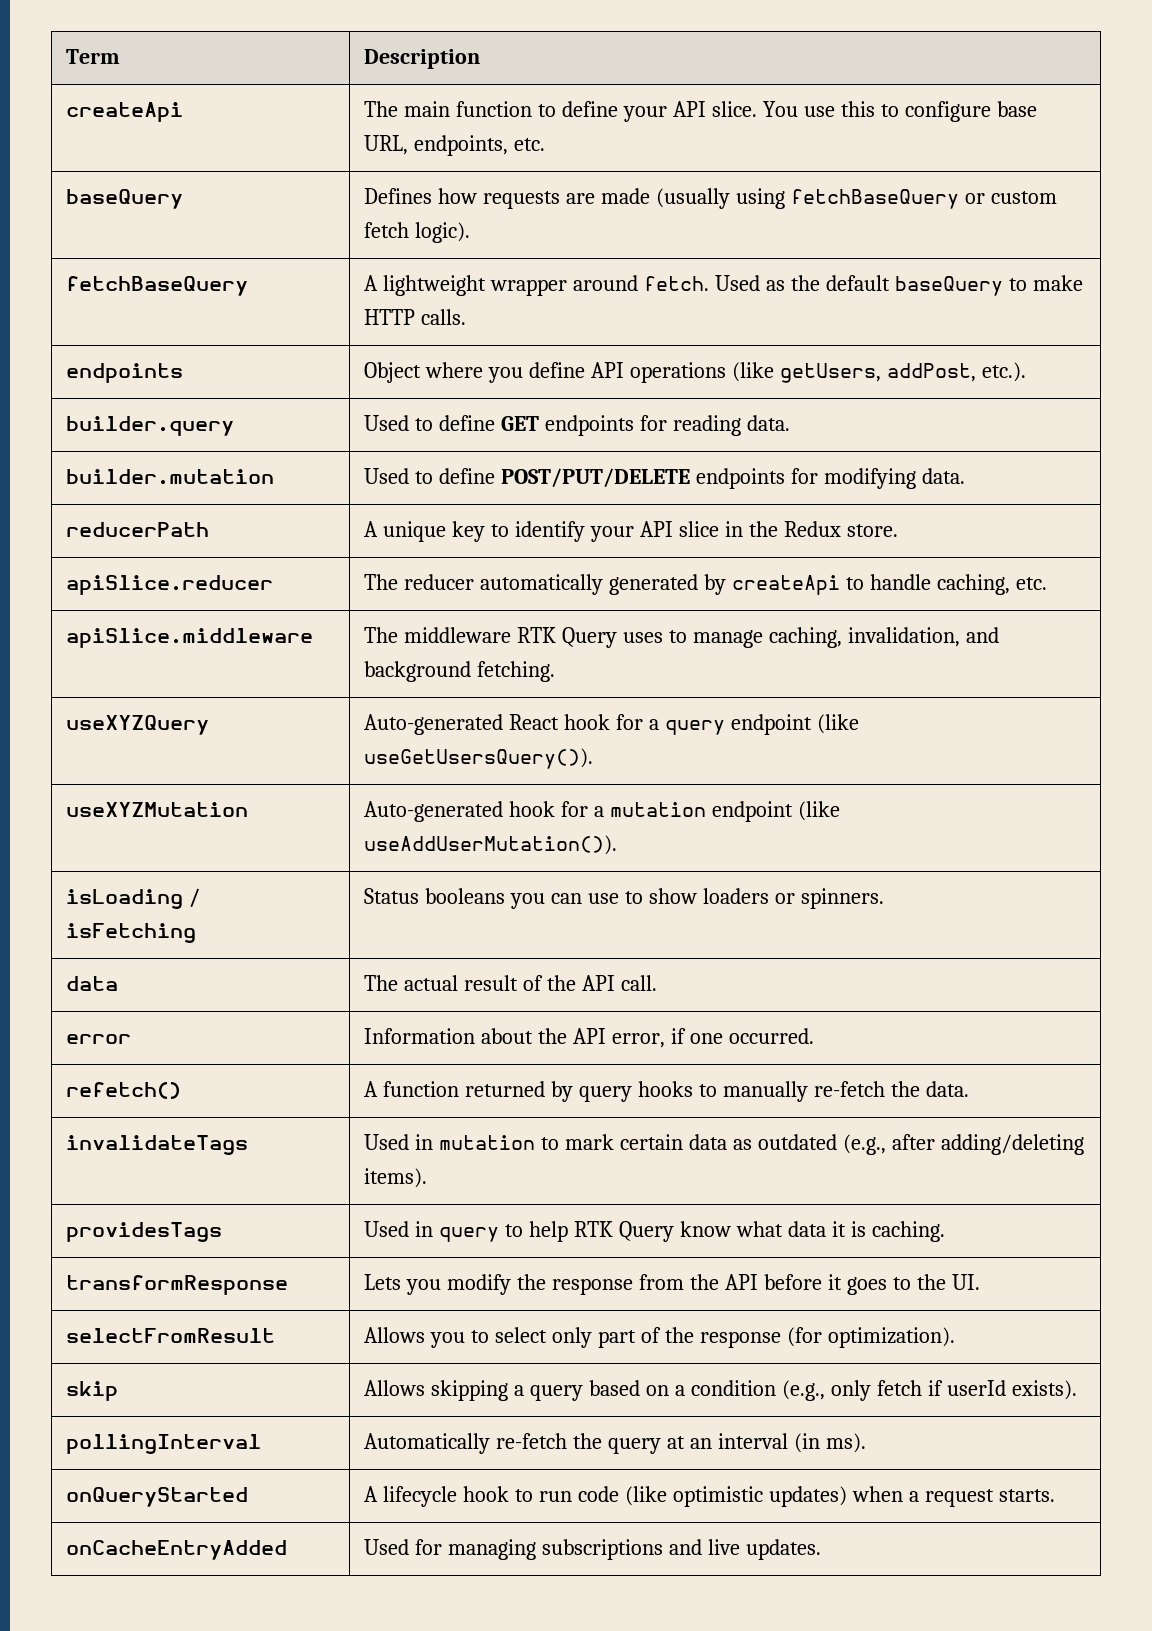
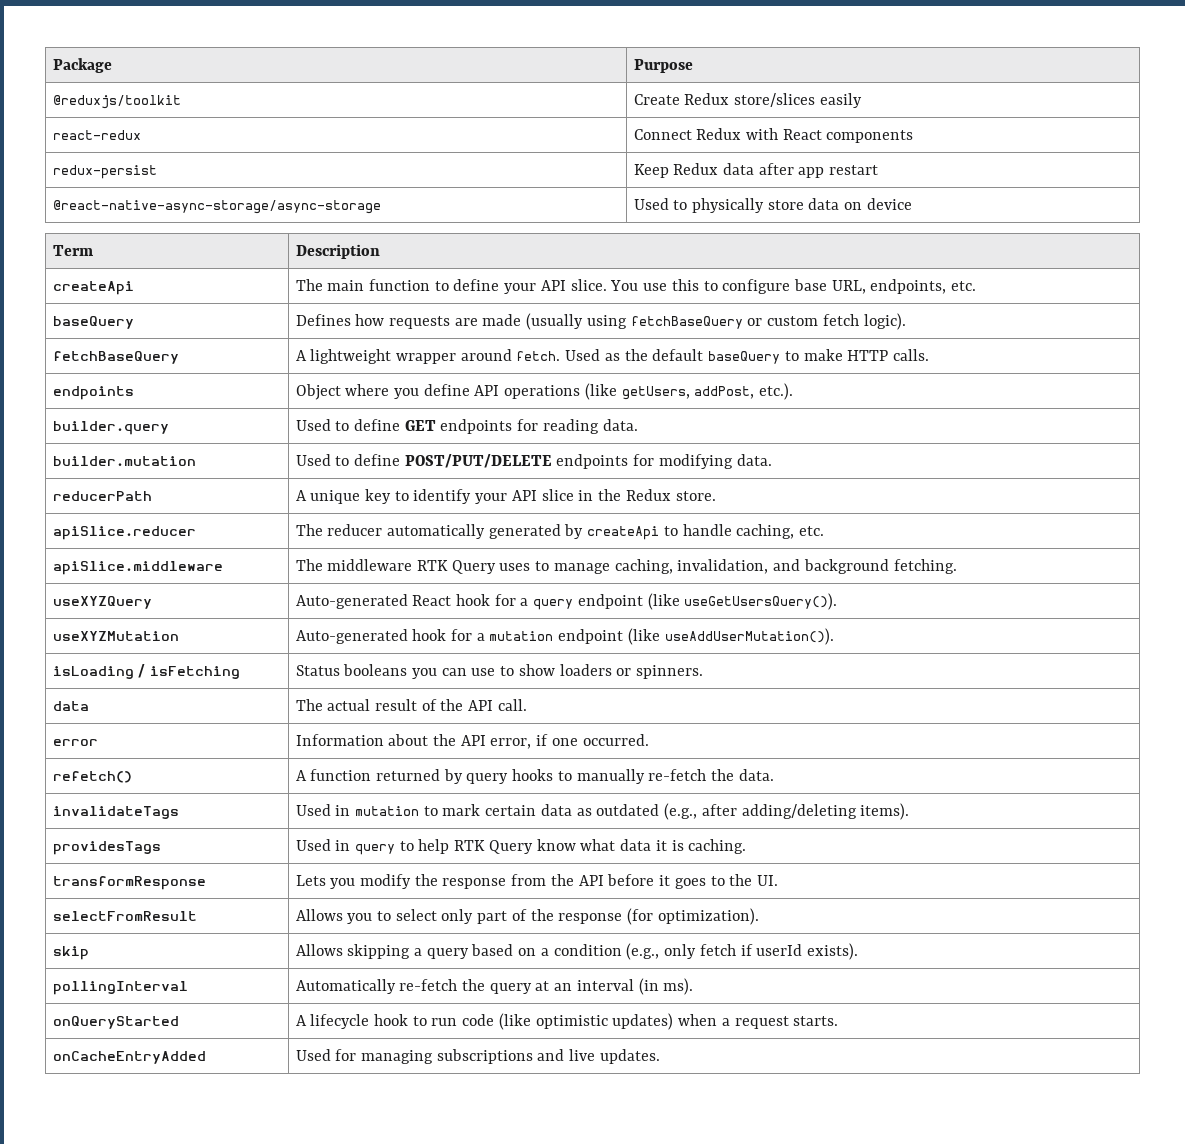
(66, 56) none -> [52,58,112,73] [633,59,693,73] [52,95,181,109] [633,93,862,108] [52,130,141,140] [633,128,914,143] [52,165,157,179] [633,163,879,178] [52,200,381,214] [633,198,912,213] Package | Purpose // @reduxjs/toolkit | Create Redux store/slices easily // react-redux | Connect Redux with React components // redux-persist | Keep Redux data after app restart // @react-native-async-storage/async-storage | Used to physically store data on device //

